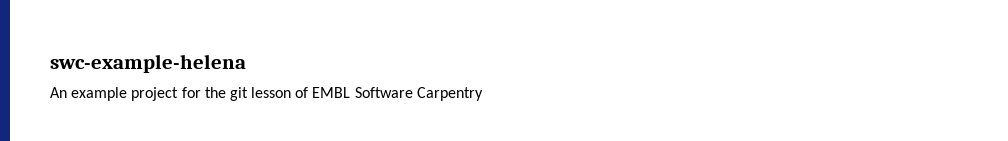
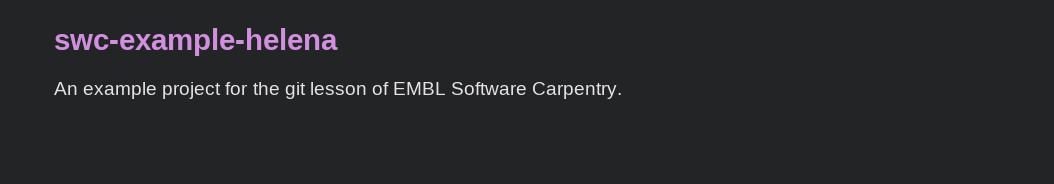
[416,87,483,101] Carpentry -> [532,82,623,99] Carpentry.

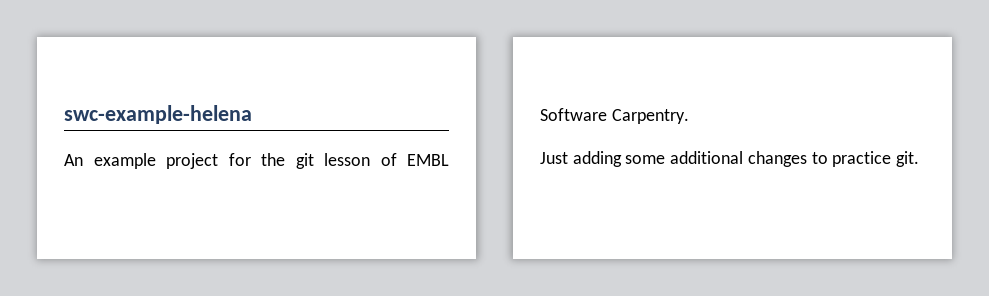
(623, 90) none -> [540,151,920,167] // Just adding some additional changes to practice git.

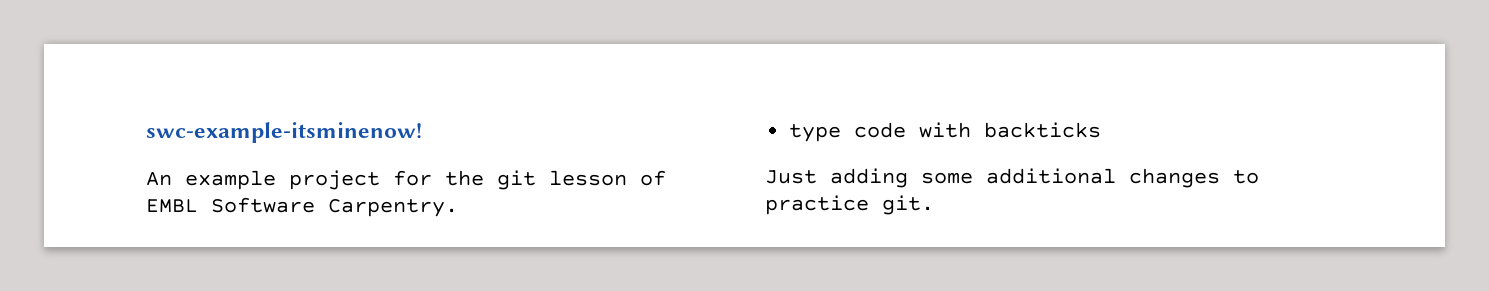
[64,105,252,124] swc-example-helena -> [146,122,422,143] swc-example-itsminenow!
(689, 116) none -> [789,122,1102,142] // type code with backticks

